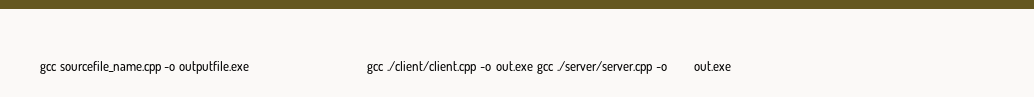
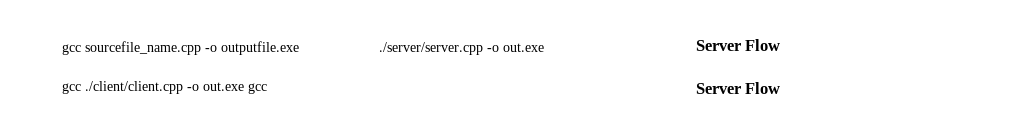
(731, 66) none -> [696,39,781,51] [696,82,781,94] // Server Flow // Server Flow

